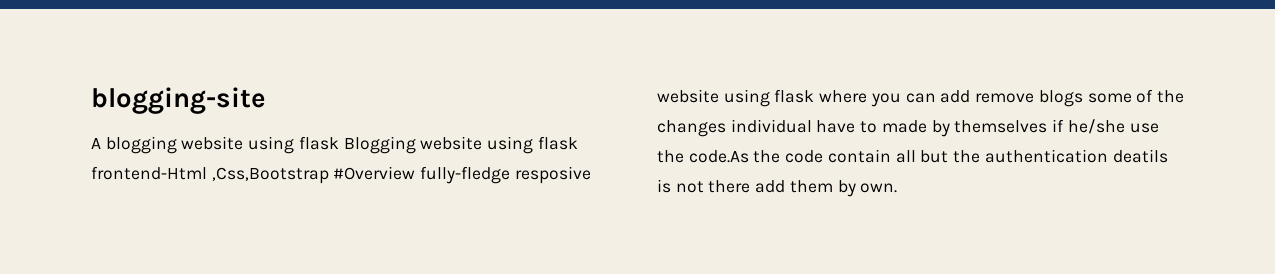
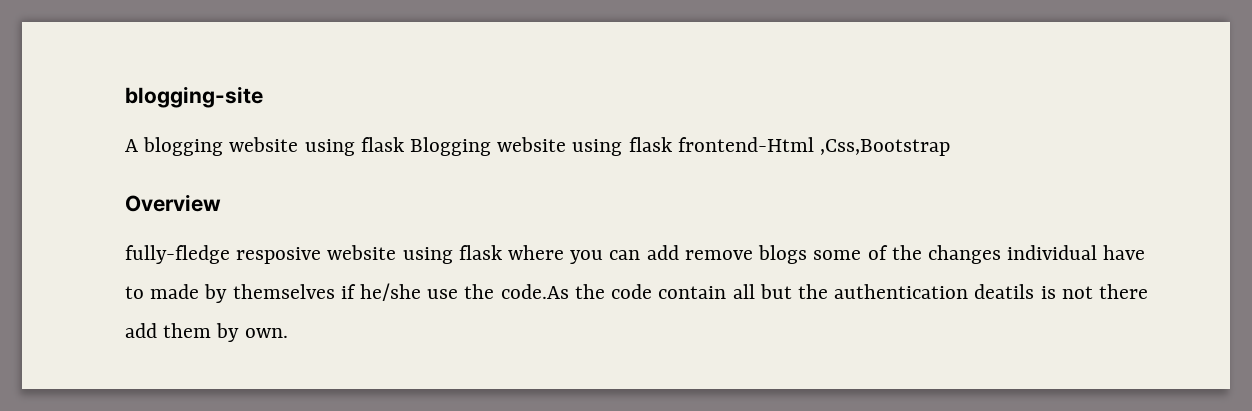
[333,166,416,180] #Overview -> [125,194,221,212] // Overview //

